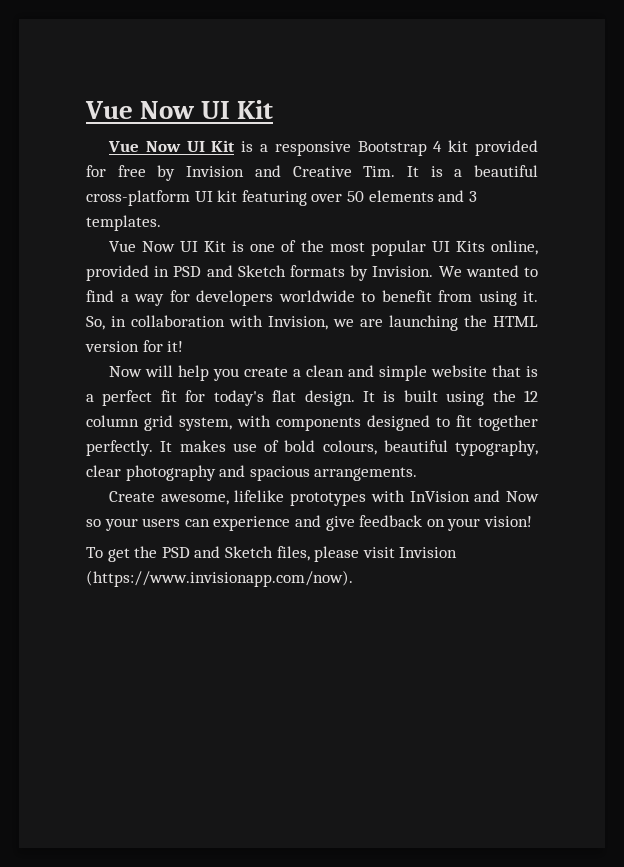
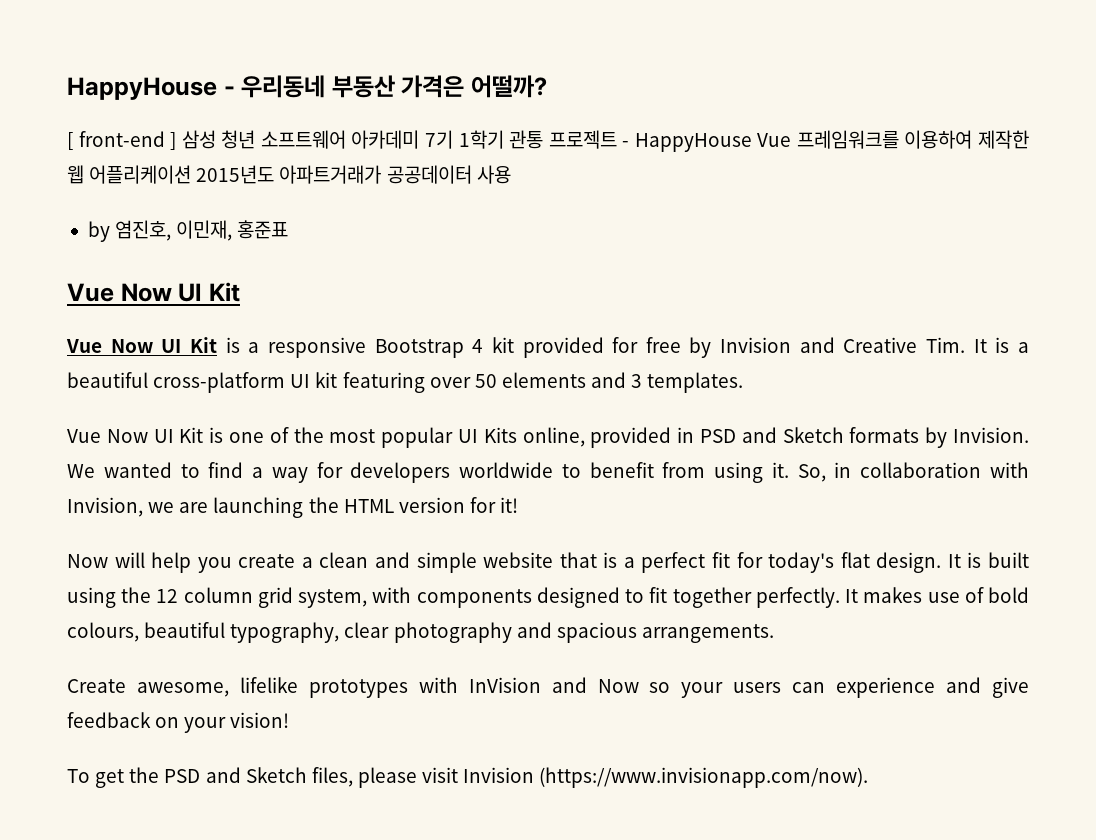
(85, 110) none -> [67,75,548,100] [67,130,1029,152] [67,165,511,184] [87,220,289,242] HappyHouse - 우리동네 부동산 가격은 어떨까? // [ front-end ] 삼성 청년 소프트웨어 아카데미 7기 1학기 관통 프로젝트 - HappyHouse Vue 프레임워크를 이용하여 제작한 웹 어플리케이션 2015년도 아파트거래가 공공데이터 사용 // by 염진호, 이민재, 홍준표 //

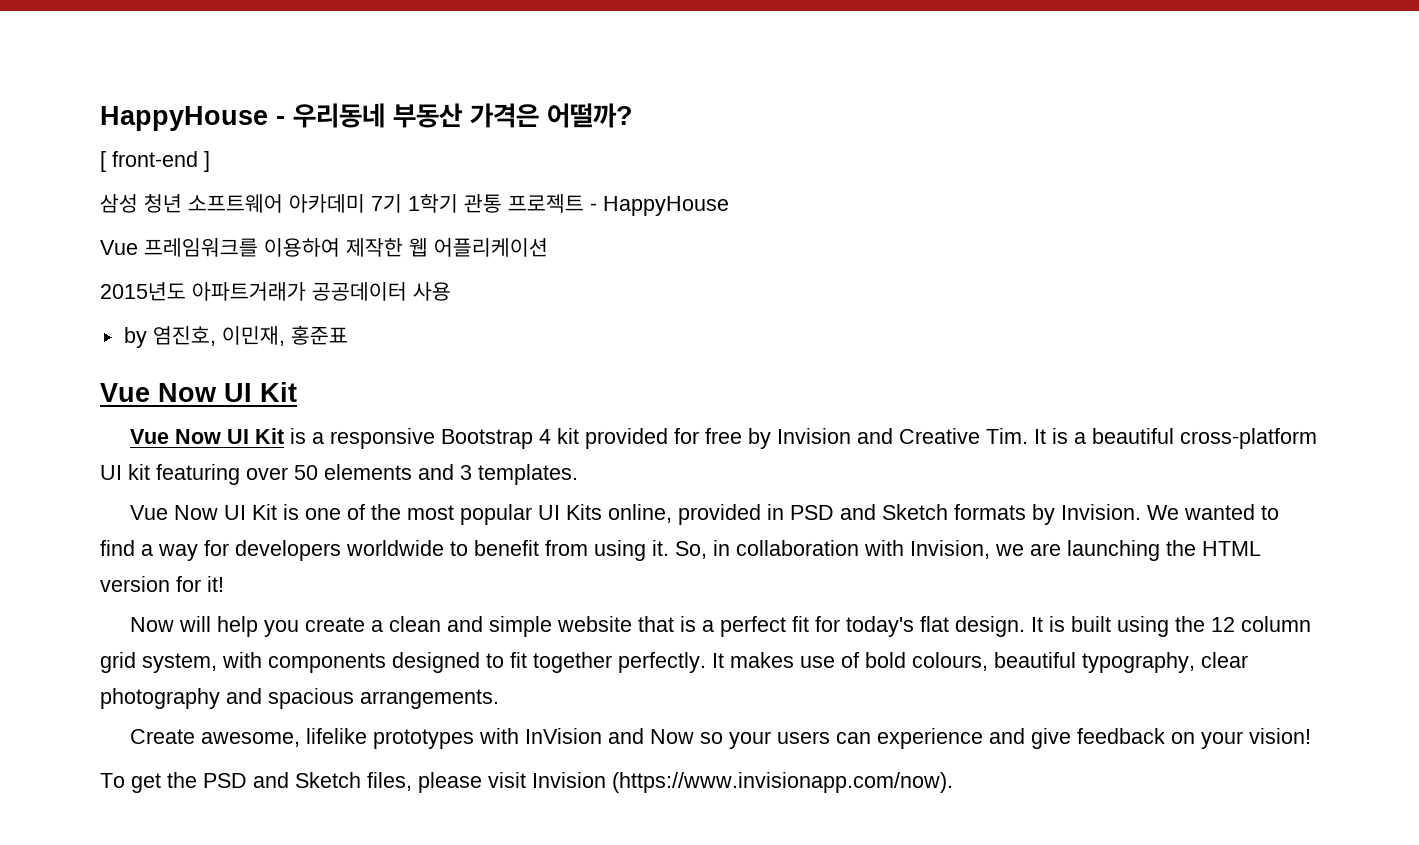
(177, 141) none -> (210, 161) //
(752, 142) none -> (729, 206) //
(192, 174) none -> (548, 247) //

